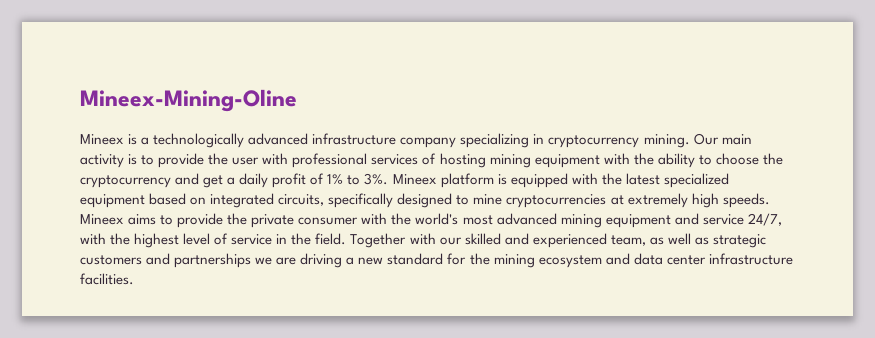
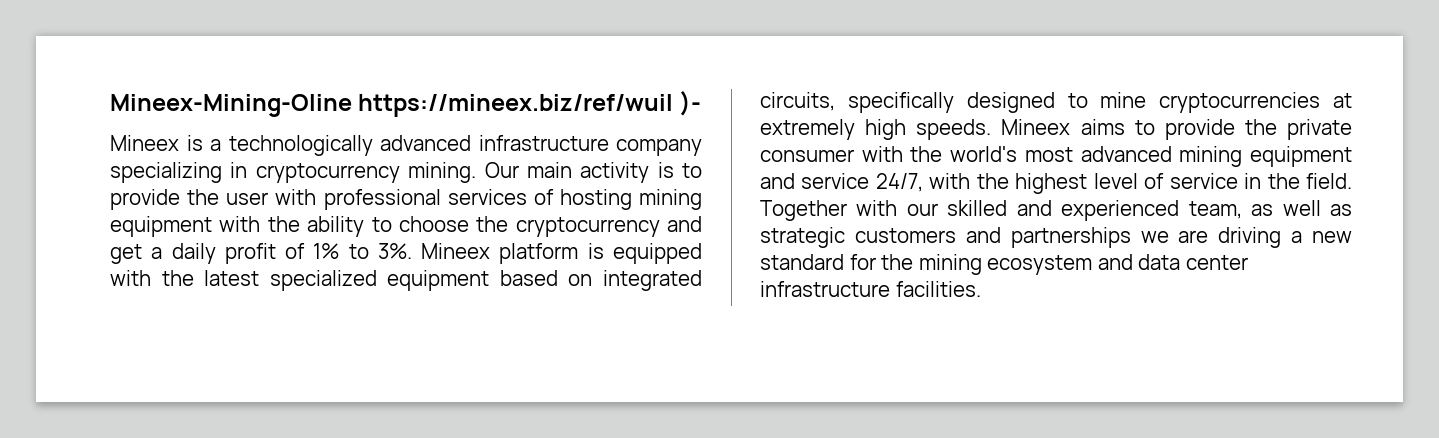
(297, 100) none -> [358,91,701,117] https://mineex.biz/ref/wuil )-

